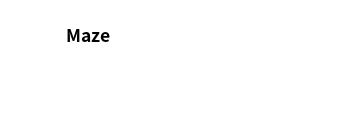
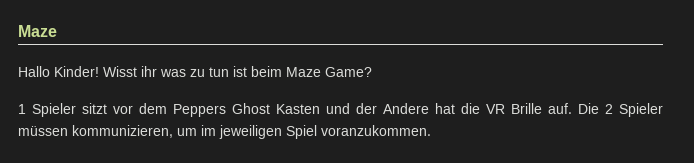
[66,29,110,42] Maze -> [18,25,57,37] [18,66,372,77] [18,103,663,117] [18,125,431,139] Maze // Hallo Kinder! Wisst ihr was zu tun ist beim Maze Game? // 1 Spieler sitzt vor dem Peppers Ghost Kasten und der Andere hat die VR Brille auf. Die 2 Spieler müssen kommunizieren, um im jeweiligen Spiel voranzukommen.

